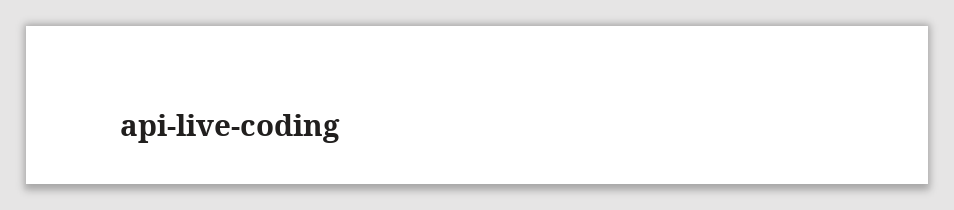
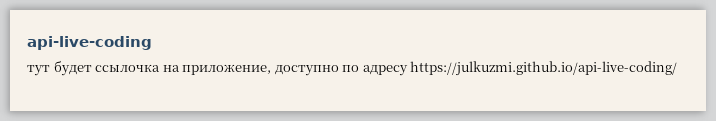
(340, 128) none -> [27,60,678,76] // тут будет ссылочка на приложение, доступно по адресу https://julkuzmi.github.io/api-live-coding/

